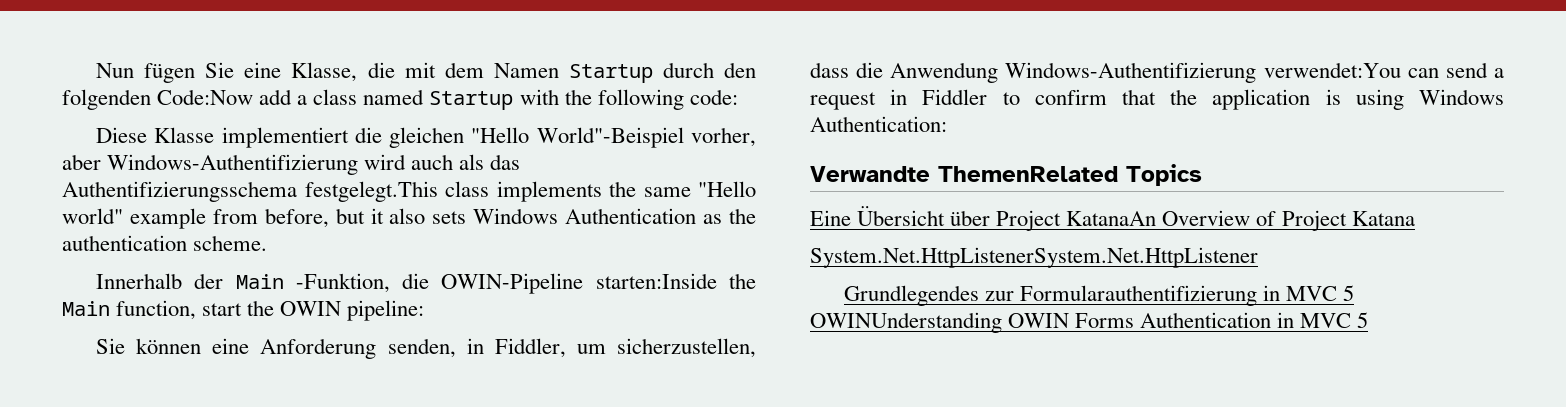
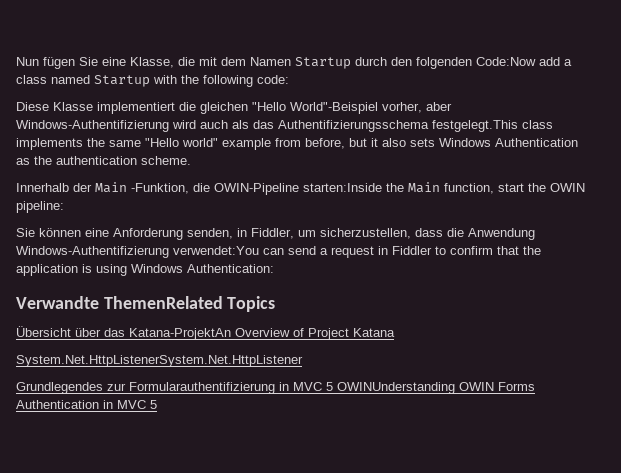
[810,210,851,226] Eine -> (276, 304) none
[996,210,1157,231] Project KatanaAn -> [104,328,231,340] das Katana-ProjektAn

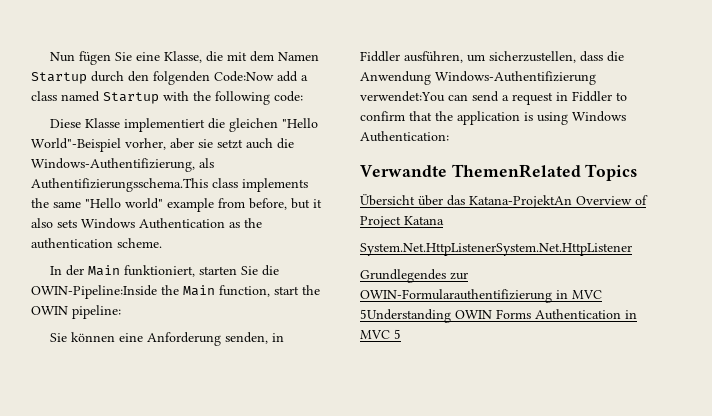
[16,120,518,132] Windows-Authentifizierung wird auch als das Authentifizierungsschema festgelegt.This -> [198,138,294,149] [31,158,214,172] [31,178,208,192] sie setzt auch die Windows-Authentifizierung, als Authentifizierungsschema.This
[16,183,69,192] Innerhalb -> [49,266,62,275] In
[131,183,382,195] -Funktion, die OWIN-Pipeline starten:Inside -> [123,265,279,277] [31,285,157,299] funktioniert, starten Sie die OWIN-Pipeline:Inside
[251,228,294,239] Fiddler, -> [360,51,463,63] Fiddler ausführen,
[129,382,455,394] Formularauthentifizierung in MVC 5 OWINUnderstanding -> [360,289,602,303] [360,309,451,323] OWIN-Formularauthentifizierung in MVC 5Understanding

